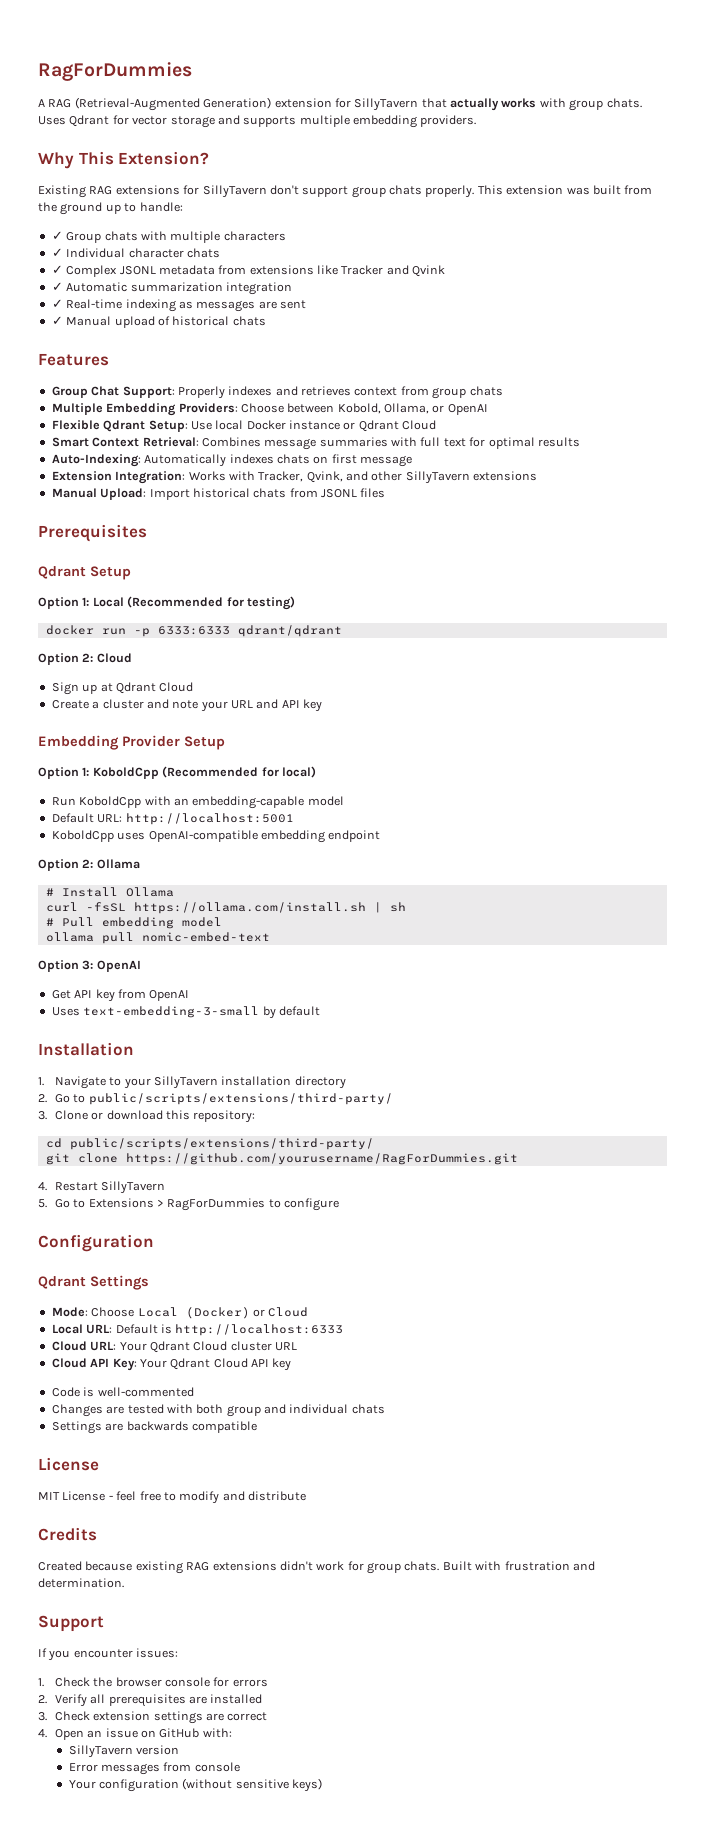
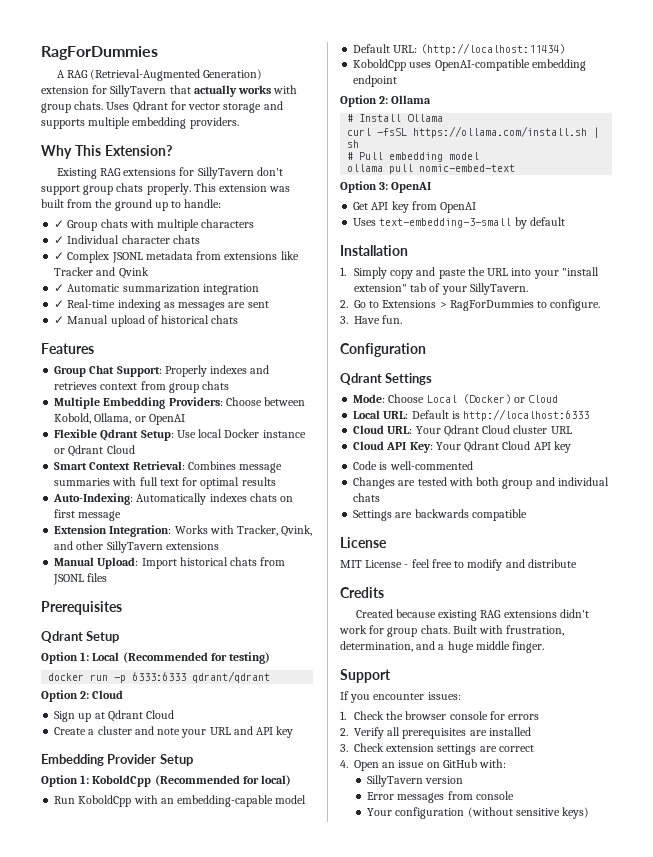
[125,813,294,825] http://localhost:5001 -> [420,43,565,55] (http://localhost:11434)
[54,1076,346,1089] [38,1093,393,1105] [38,1110,256,1123] [45,1138,374,1150] [45,1153,518,1165] [38,1181,166,1194] [38,1199,47,1208] Navigate to your SillyTavern installation directory // 2. Go to public/scripts/extensions/third-party/ // 3. Clone or download this repository: // cd public/scripts/extensions/third-party/ // git clone https://github.com/yourusername/RagForDummies.git // 4. Restart SillyTavern // 5. -> [353,267,599,279] [353,283,528,295] [340,300,348,308] Simply copy and paste the URL into your "install extension" tab of your SillyTavern. // 2.
[284,1198,340,1211] configure -> [550,299,601,311] [340,315,403,324] configure. // 3. Have fun.
[504,1561,595,1571] [38,1578,124,1588] frustration and determination. -> [506,625,565,636] [340,641,545,653] frustration, determination, and a huge middle finger.

